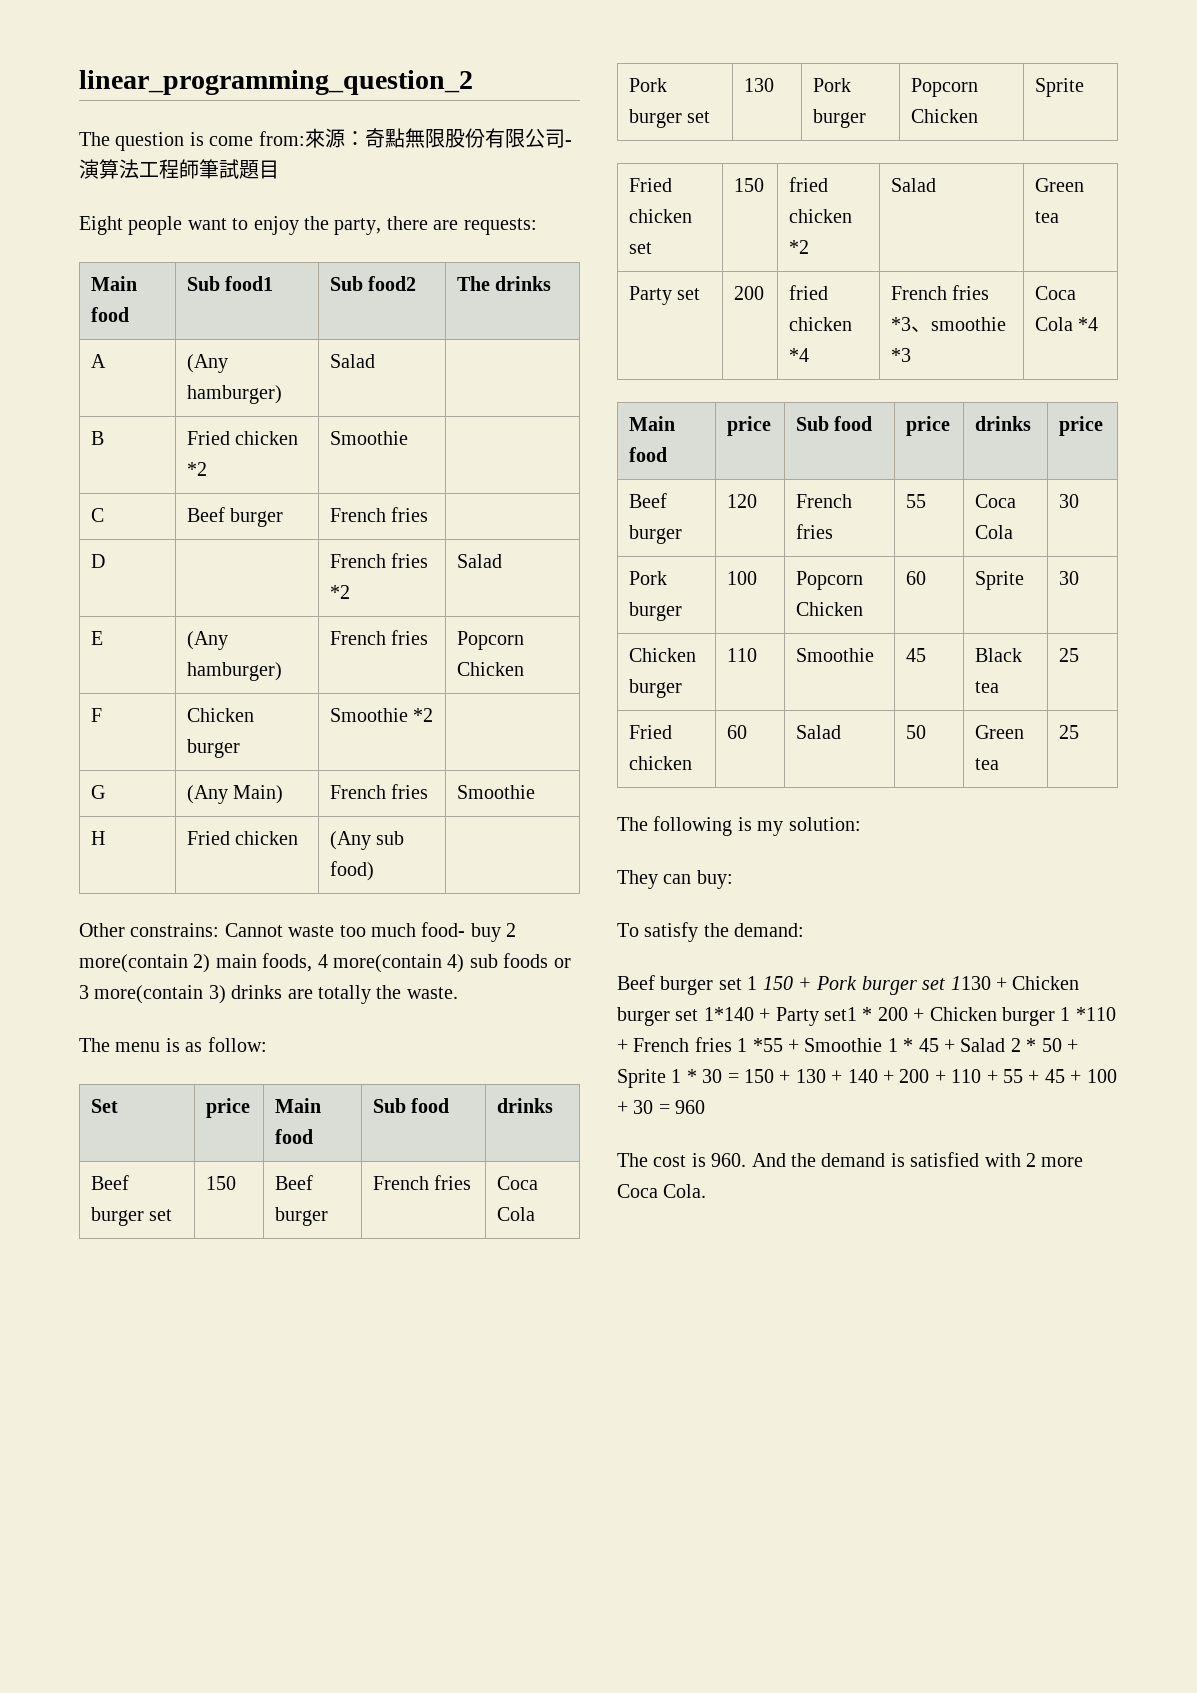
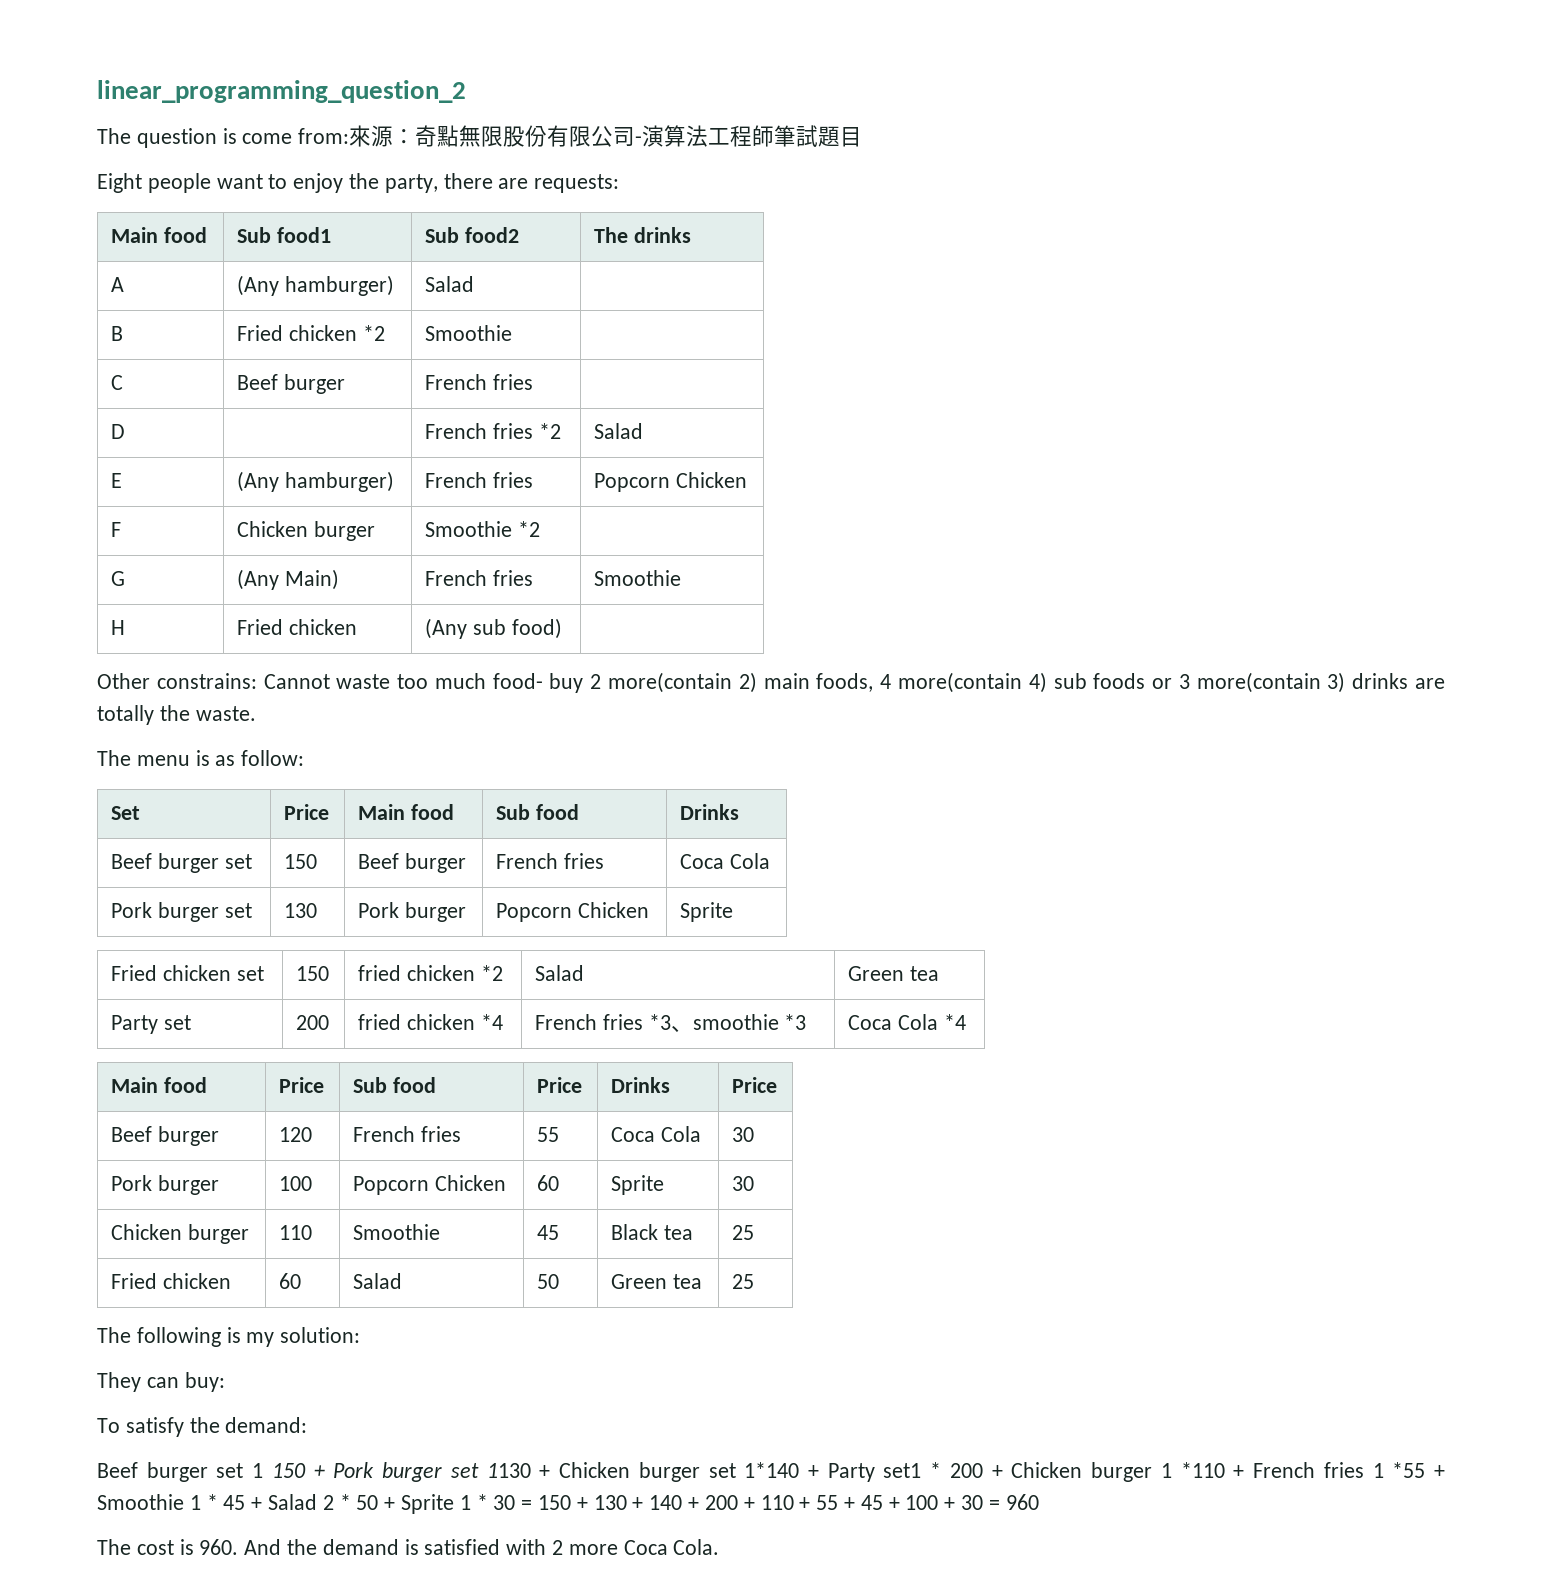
[206,1098,251,1118] price -> [284,804,330,820] Price
[497,1098,554,1113] drinks -> [680,804,740,820] Drinks
[727,416,772,436] [796,416,873,431] [906,416,951,436] [975,416,1032,431] [1059,416,1104,436] price | Sub food | price | drinks | price -> [279,1077,325,1093] [353,1077,436,1093] [537,1077,583,1093] [611,1077,671,1093] [732,1077,778,1093] Price | Sub food | Price | Drinks | Price

